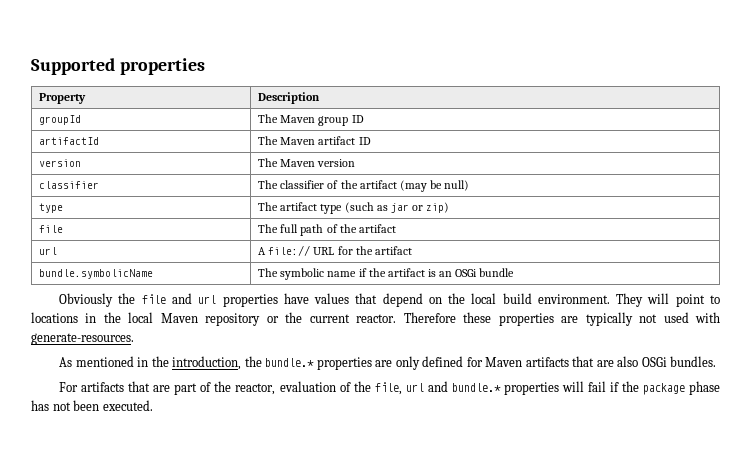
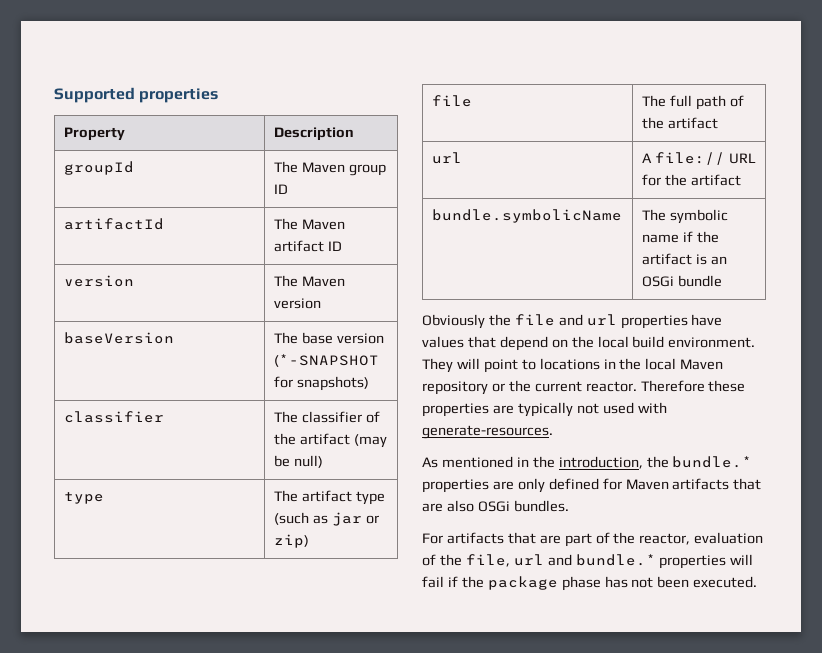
(356, 163) none -> [63,332,174,344] [273,332,384,344] [273,354,379,367] [273,376,369,391] // baseVersion | The base version (*-SNAPSHOT for snapshots)

